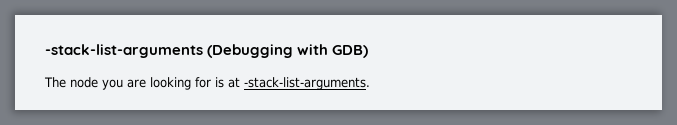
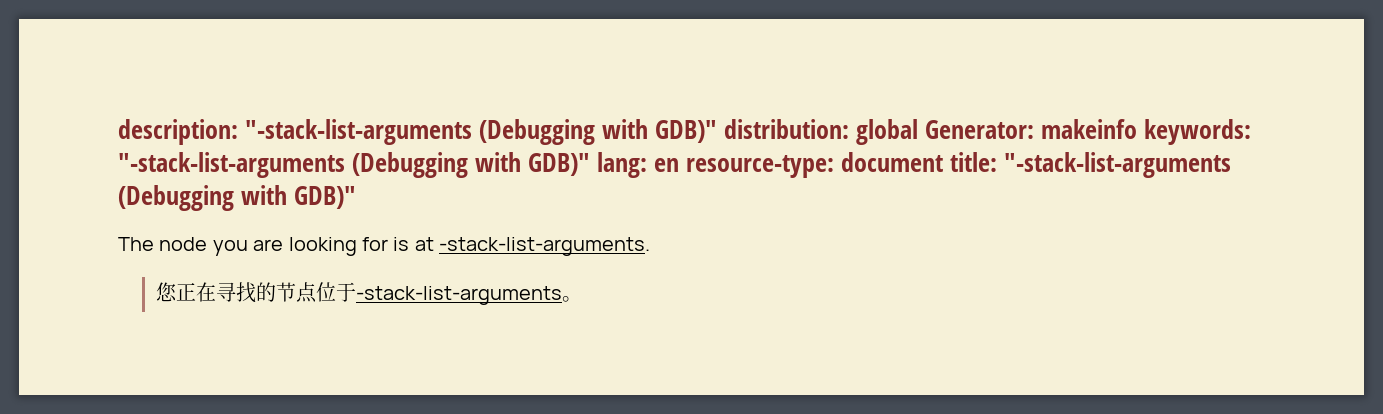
[45,44,369,58] -stack-list-arguments (Debugging with GDB) -> [118,119,1252,145] [118,152,1232,178] [118,185,357,211] description: "-stack-list-arguments (Debugging with GDB)" distribution: global Generator: makeinfo keywords: "-stack-list-arguments (Debugging with GDB)" lang: en resource-type: document title: "-stack-list-arguments (Debugging with GDB)"
(370, 83) none -> [155,282,582,305] // 您正在寻找的节点位于-stack-list-arguments。

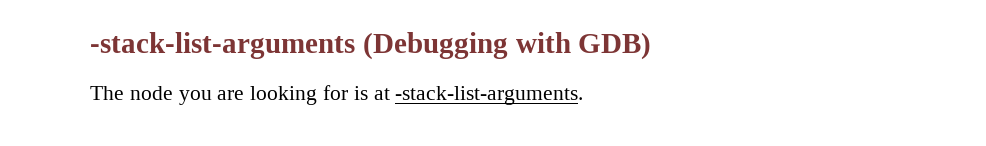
[118,119,1252,145] [118,152,1232,178] [118,185,357,211] description: "-stack-list-arguments (Debugging with GDB)" distribution: global Generator: makeinfo keywords: "-stack-list-arguments (Debugging with GDB)" lang: en resource-type: document title: "-stack-list-arguments (Debugging with GDB)" -> [90,32,652,60] -stack-list-arguments (Debugging with GDB)
[155,282,582,305] // 您正在寻找的节点位于-stack-list-arguments。 -> (584, 95) none

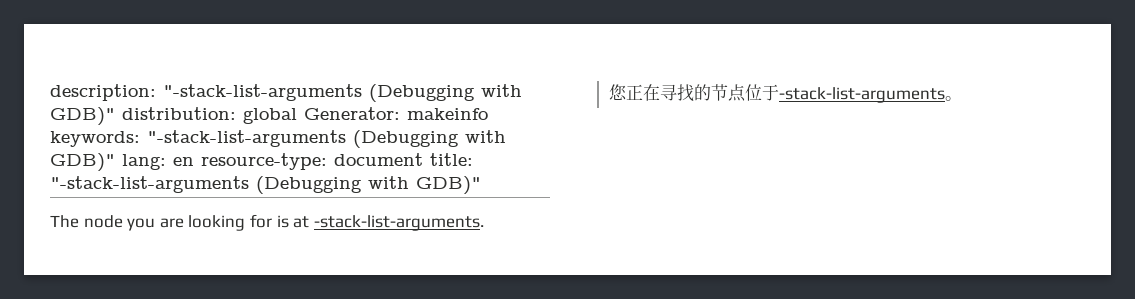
[90,32,652,60] -stack-list-arguments (Debugging with GDB) -> [50,84,522,102] [50,107,488,126] [50,130,506,148] [50,153,473,172] [50,176,481,195] description: "-stack-list-arguments (Debugging with GDB)" distribution: global Generator: makeinfo keywords: "-stack-list-arguments (Debugging with GDB)" lang: en resource-type: document title: "-stack-list-arguments (Debugging with GDB)"
(584, 95) none -> [608,84,962,103] // 您正在寻找的节点位于-stack-list-arguments。

